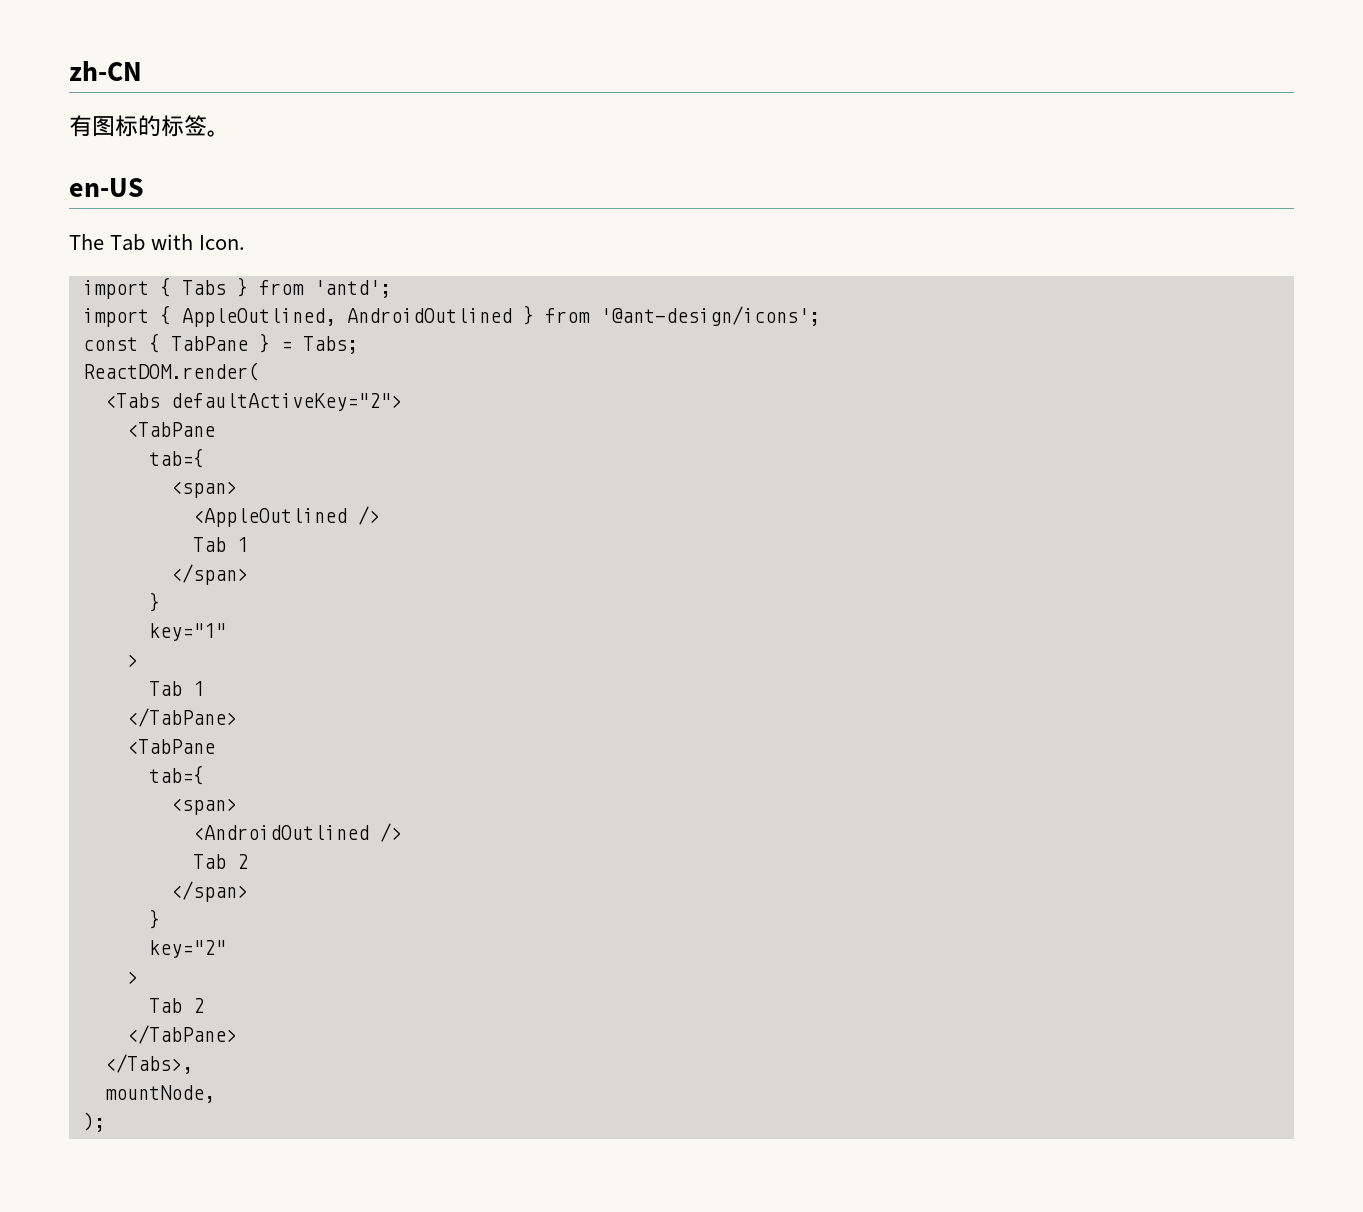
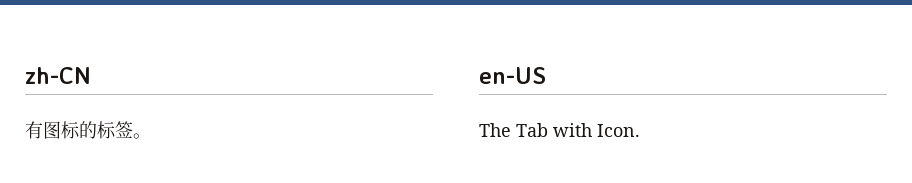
[82,277,391,299] [82,305,820,327] [82,333,358,354] [82,362,259,381] [104,393,402,411] [126,422,215,437] [148,448,204,468] [170,481,237,498] [192,506,380,527] [192,537,248,552] [170,564,248,585] [148,592,160,612] [148,623,226,641] [126,654,138,667] [148,681,204,696] [126,708,237,727] [126,739,215,754] [148,765,204,785] [170,798,237,815] [192,823,402,842] [192,854,248,869] [170,881,248,902] [148,909,160,929] [148,940,226,958] [126,971,138,984] [148,998,204,1013] [126,1025,237,1044] [104,1054,193,1074] [104,1085,215,1103] [82,1112,105,1132] // import { Tabs } from 'antd'; // import { AppleOutlined, AndroidOutlined } from '@ant-design/icons'; // const { TabPane } = Tabs; // ReactDOM.render( // <Tabs defaultActiveKey="2"> // <TabPane // tab={ // <span> // <AppleOutlined /> // Tab 1 // </span> // } // key="1" // > // Tab 1 // </TabPane> // <TabPane // tab={ // <span> // <AndroidOutlined /> // Tab 2 // </span> // } // key="2" // > // Tab 2 // </TabPane> // </Tabs>, // mountNode, // ); -> (640, 130) none

